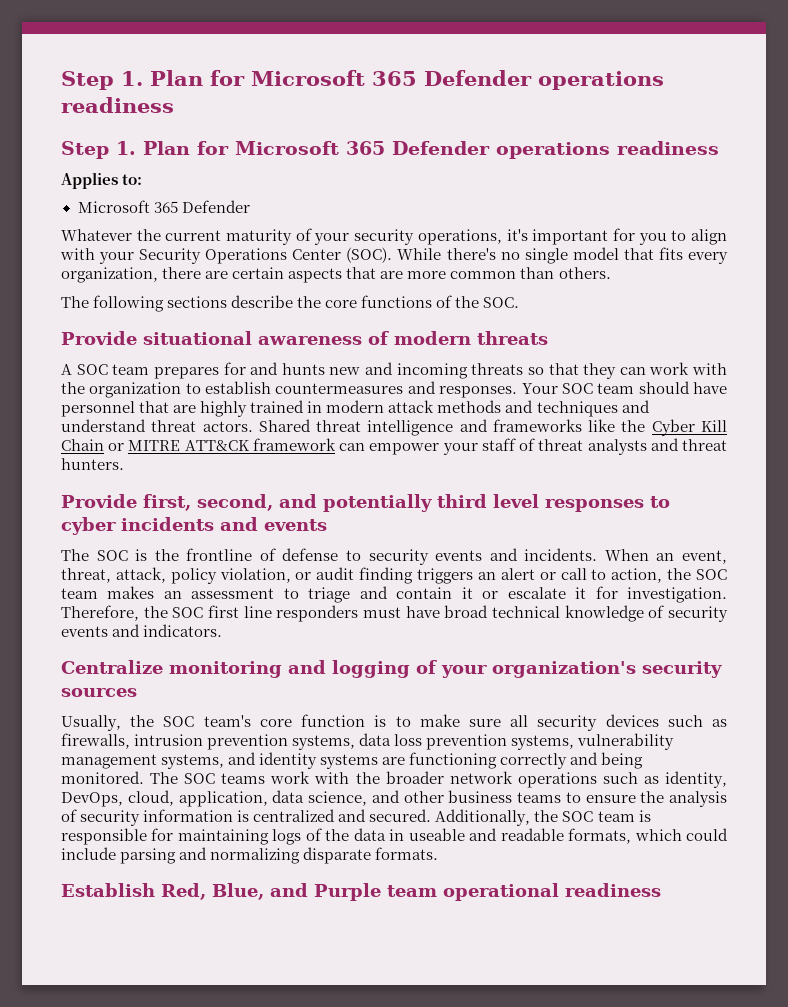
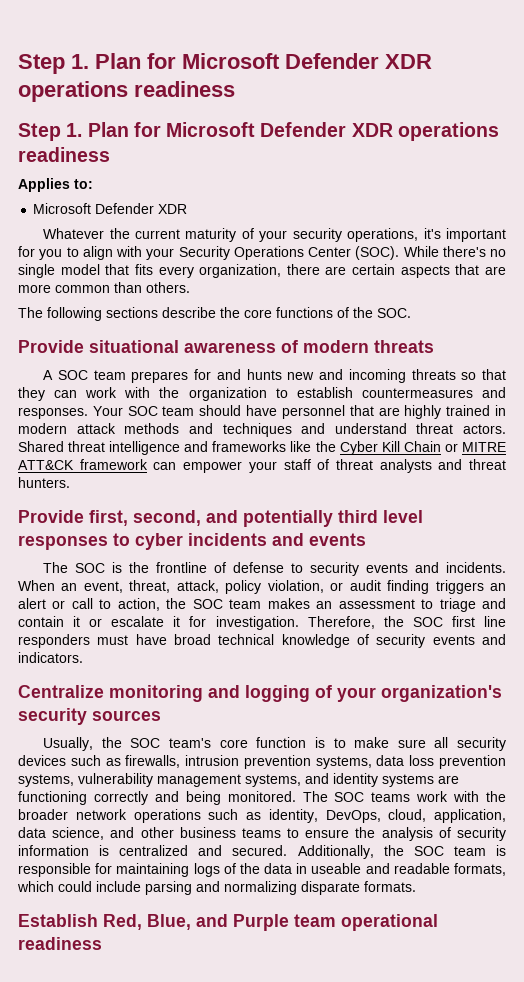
[61,70,532,90] Step 1. Plan for Microsoft 365 Defender -> [18,53,432,74] Step 1. Plan for Microsoft Defender XDR
[346,141,490,155] 365 Defender -> [260,122,393,137] Defender XDR
[153,200,250,213] 365 Defender -> [95,203,188,214] Defender XDR

